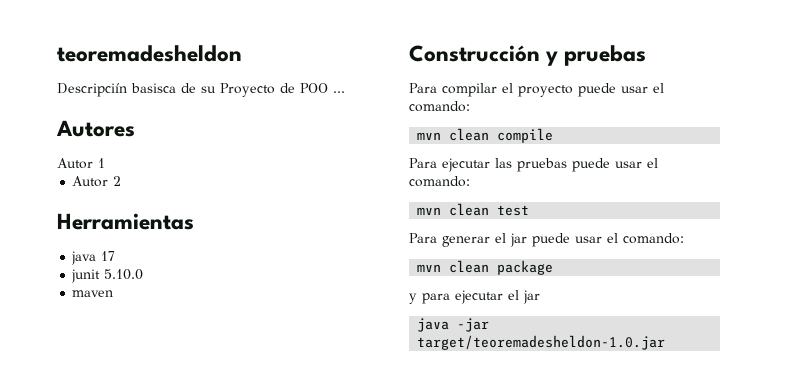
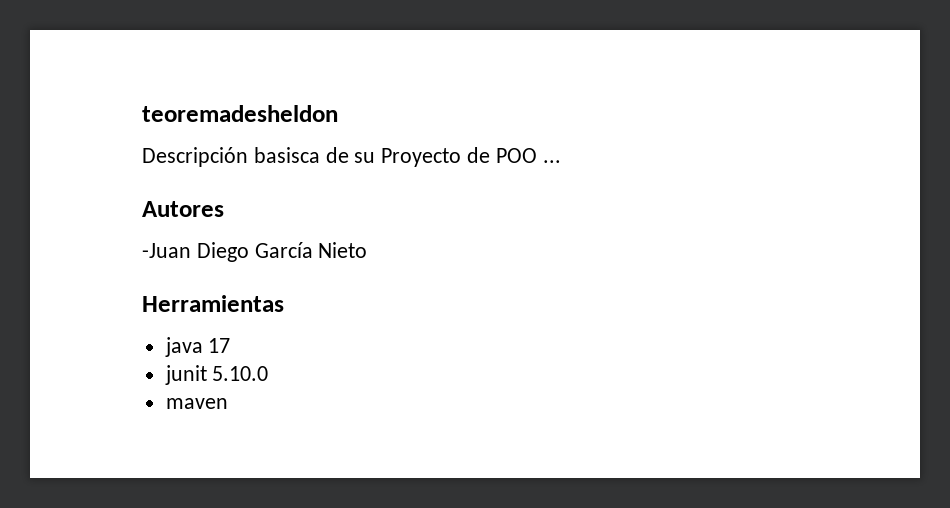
[57,83,127,97] Descripciín -> [142,147,248,167] Descripción
[57,158,105,169] [72,176,122,187] Autor 1 // Autor 2 -> [142,242,368,262] -Juan Diego García Nieto
[409,45,647,66] [409,83,664,97] [409,101,470,112] [417,128,554,143] [409,158,658,172] [409,176,470,187] [417,203,530,216] [409,233,684,247] [417,260,554,275] [409,290,540,304] [417,318,490,332] [417,335,666,350] // Construcción y pruebas // Para compilar el proyecto puede usar el comando: // mvn clean compile // Para ejecutar las pruebas puede usar el comando: // mvn clean test // Para generar el jar puede usar el comando: // mvn clean package // y para ejecutar el jar // java -jar target/teoremadesheldon-1.0.jar -> (228, 403) none

